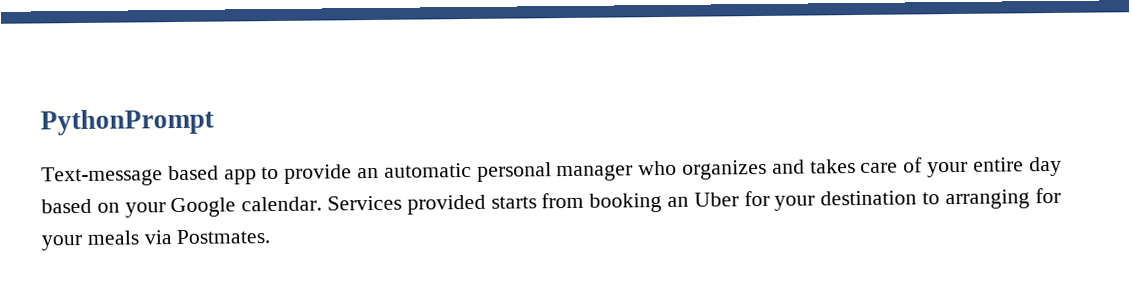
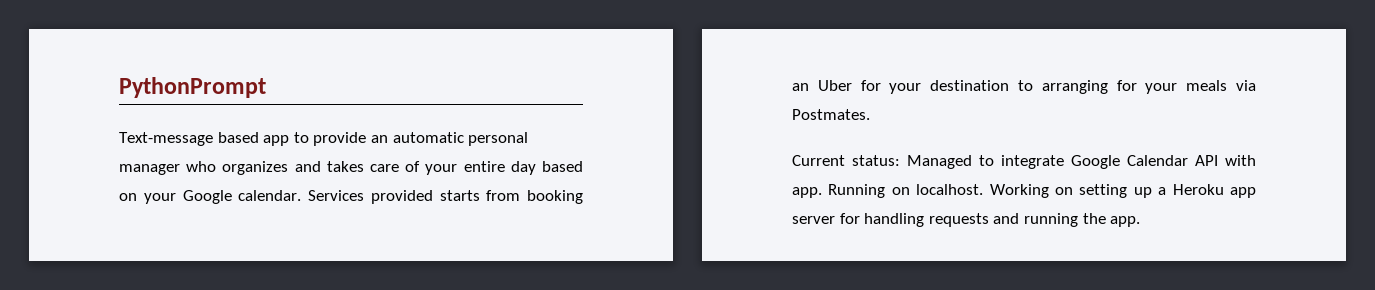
(271, 237) none -> [792,155,1256,169] [792,184,1256,198] [792,213,1141,227] // Current status: Managed to integrate Google Calendar API with app. Running on localhost. Working on setting up a Heroku app server for handling requests and running the app.

